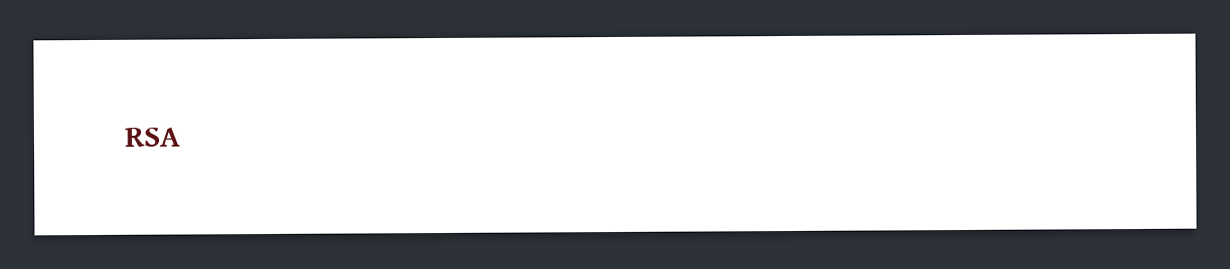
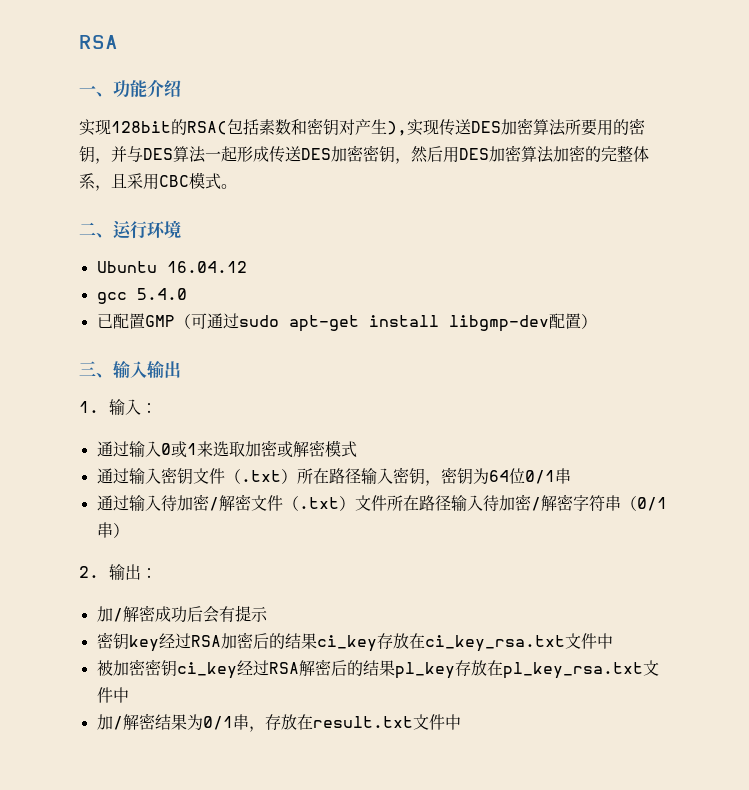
[124,127,181,147] RSA -> [79,35,118,49] [79,80,181,97] [79,118,645,136] [79,145,649,164] [79,172,237,191] [79,220,181,239] [96,261,247,273] [96,288,187,304] [96,313,597,332] [79,360,181,378] [79,399,157,415] [96,440,357,458] [96,467,571,486] [96,494,667,511] [96,522,129,538] [79,564,157,580] [96,605,268,623] [96,632,613,652] [96,659,659,679] [96,687,129,703] [96,713,461,732] RSA // 一、功能介绍 // 实现128bit的RSA(包括素数和密钥对产生),实现传送DES加密算法所要用的密钥，并与DES算法一起形成传送DES加密密钥，然后用DES加密算法加密的完整体系，且采用CBC模式。 // 二、运行环境 // Ubuntu 16.04.12 // gcc 5.4.0 // 已配置GMP（可通过sudo apt-get install libgmp-dev配置） // 三、输入输出 // 1.输入： // 通过输入0或1来选取加密或解密模式 // 通过输入密钥文件（.txt）所在路径输入密钥，密钥为64位0/1串 // 通过输入待加密/解密文件（.txt）文件所在路径输入待加密/解密字符串（0/1串） // 2.输出： // 加/解密成功后会有提示 // 密钥key经过RSA加密后的结果ci_key存放在ci_key_rsa.txt文件中 // 被加密密钥ci_key经过RSA解密后的结果pl_key存放在pl_key_rsa.txt文件中 // 加/解密结果为0/1串，存放在result.txt文件中

